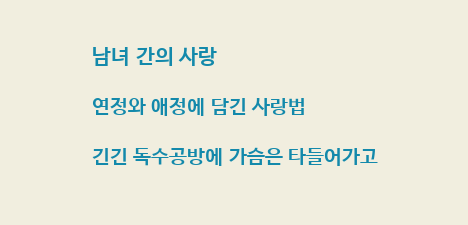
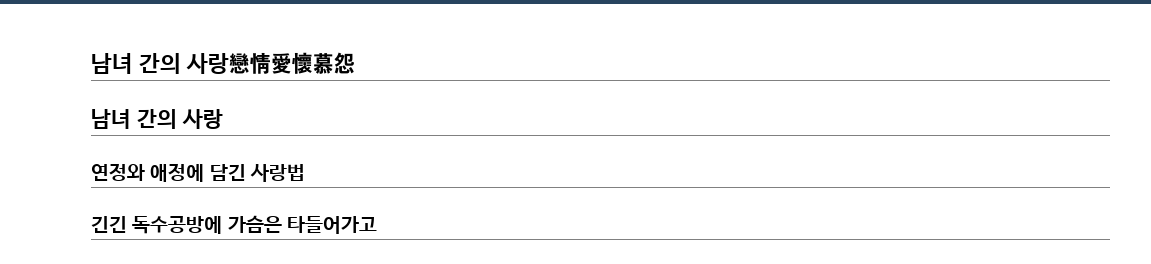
[92,47,218,66] 남녀 간의 사랑 -> [91,52,356,74] [91,109,223,129] 남녀 간의 사랑戀情愛懷慕怨 // 남녀 간의 사랑

